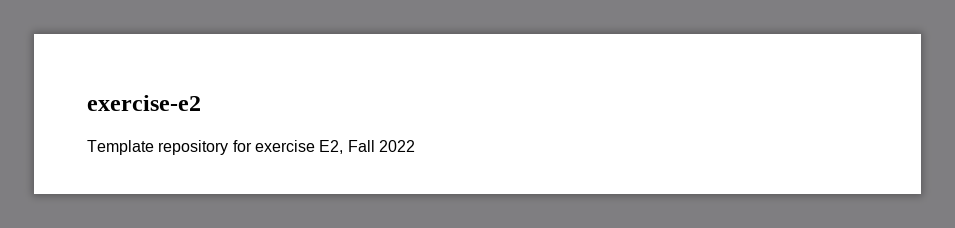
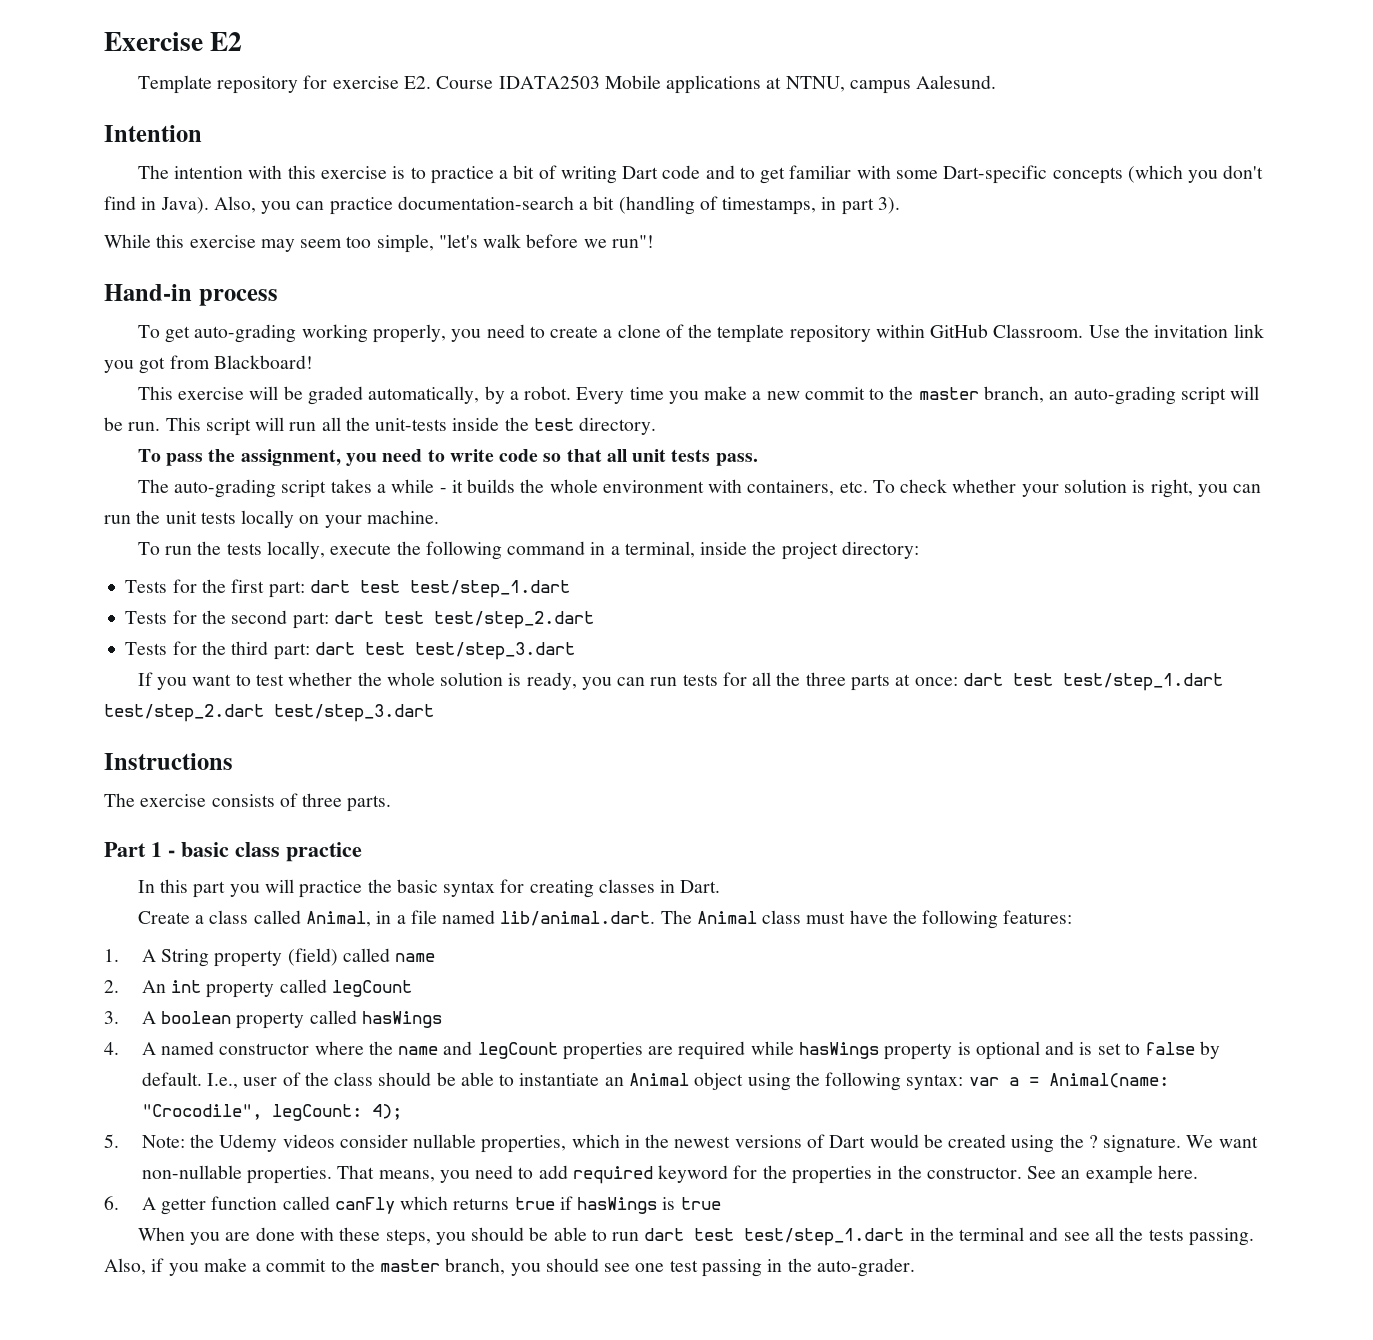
[87,95,201,111] exercise-e2 -> [104,32,243,51] Exercise E2
[319,140,415,154] E2, Fall 2022 -> [404,75,997,94] [104,125,202,142] [137,165,1264,184] [104,196,900,215] [104,234,654,253] [104,284,278,306] [137,324,1264,343] [104,355,313,374] [137,386,1260,405] [104,417,657,436] [137,449,758,466] [137,479,1262,498] [104,510,439,528] [137,541,919,560] [125,579,570,598] [125,610,594,629] [125,641,575,660] [137,672,1223,691] [104,704,434,722] [104,753,233,770] [104,793,392,812] [104,842,362,862] [137,879,721,898] [137,910,1073,929] [104,948,436,967] [104,979,412,998] [104,1010,442,1029] [104,1041,1221,1060] [141,1072,1169,1091] [141,1104,402,1121] [104,1134,1258,1153] [141,1165,1198,1184] [104,1196,721,1215] [137,1227,1254,1246] [104,1258,915,1277] E2. Course IDATA2503 Mobile applications at NTNU, campus Aalesund. // Intention // The intention with this exercise is to practice a bit of writing Dart code and to get familiar with some Dart-specific concepts (which you don't find in Java). Also, you can practice documentation-search a bit (handling of timestamps, in part 3). // While this exercise may seem too simple, "let's walk before we run"! // Hand-in process // To get auto-grading working properly, you need to create a clone of the template repository within GitHub Classroom. Use the invitation link you got from Blackboard! // This exercise will be graded automatically, by a robot. Every time you make a new commit to the master branch, an auto-grading script will be run. This script will run all the unit-tests inside the test directory. // To pass the assignment, you need to write code so that all unit tests pass. // The auto-grading script takes a while - it builds the whole environment with containers, etc. To check whether your solution is right, you can run the unit tests locally on your machine. // To run the tests locally, execute the following command in a terminal, inside the project directory: // Tests for the first part: dart test test/step_1.dart // Tests for the second part: dart test test/step_2.dart // Tests for the third part: dart test test/step_3.dart // If you want to test whether the whole solution is ready, you can run tests for all the three parts at once: dart test test/step_1.dart test/step_2.dart test/step_3.dart // Instructions // The exercise consists of three parts. // Part 1 - basic class practice // In this part you will practice the basic syntax for creating classes in Dart. // Create a class called Animal, in a file named lib/animal.dart. The Animal class must have the following features: // 1. A String property (field) called name // 2. An int property called legCount // 3. A boolean property called hasWings // 4. A named constructor where the name and legCount properties are required while hasWings property is optional and is set to false by default. I.e., user of the class should be able to instantiate an Animal object using the following syntax: var a = Animal(name: "Crocodile", legCount: 4); // 5. Note: the Udemy videos consider nullable properties, which in the newest versions of Dart would be created using the ? signature. We want non-nullable properties. That means, you need to add required keyword for the properties in the constructor. See an example here. // 6. A getter function called canFly which returns true if hasWings is true // When you are done with these steps, you should be able to run dart test test/step_1.dart in the terminal and see all the tests passing. Also, if you make a commit to the master branch, you should see one test passing in the auto-grader.

